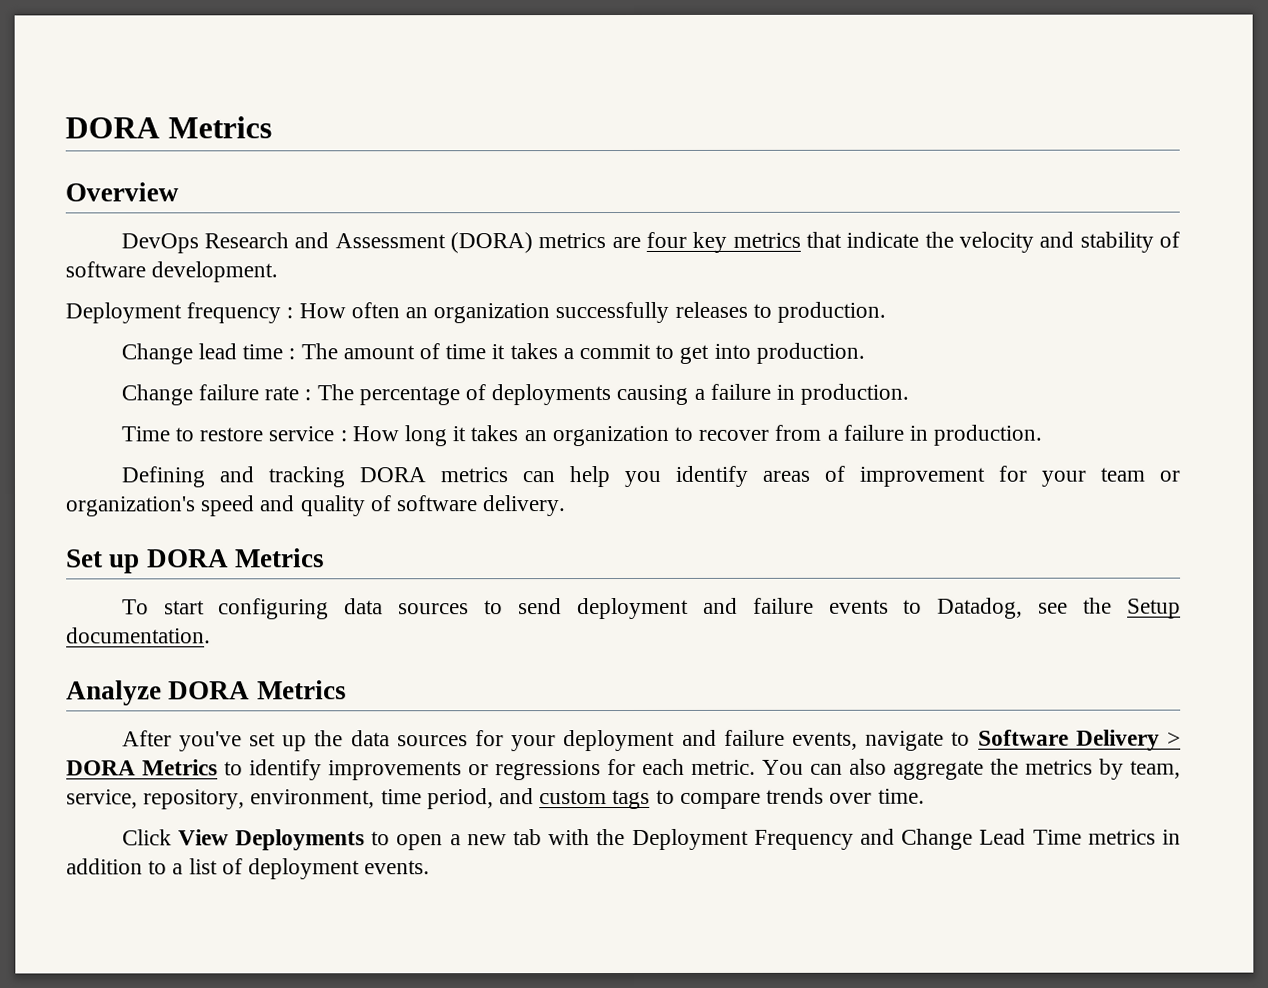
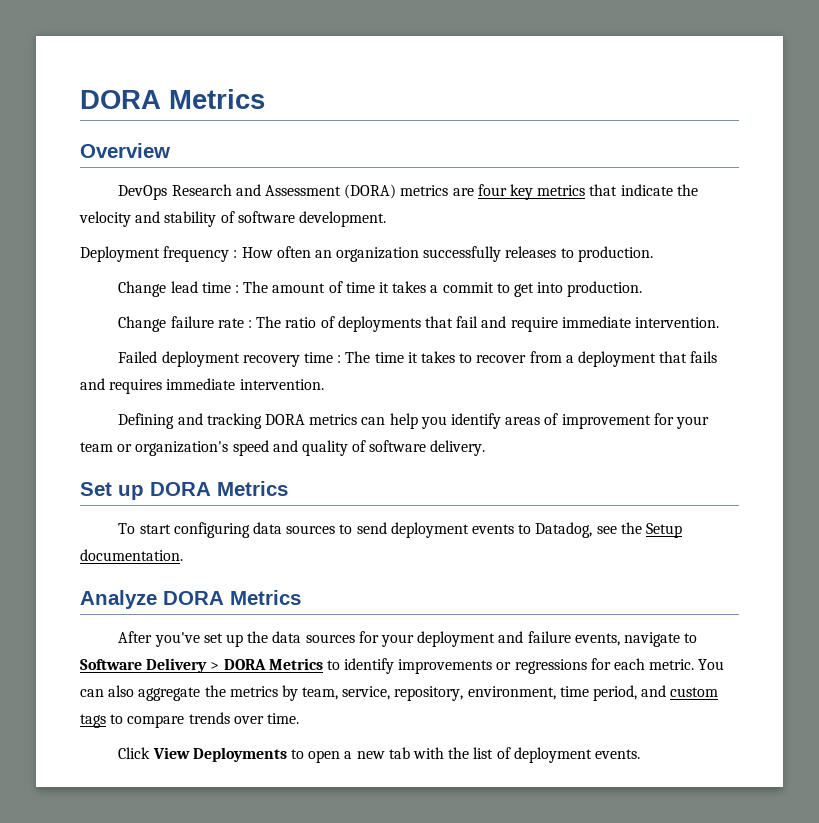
[358,386,460,406] percentage -> [285,317,317,328] ratio
[616,383,910,406] [120,424,1043,447] causing a failure in production. // Time to restore service : How long it takes an organization to recover from a failure in production. -> [424,316,719,332] [118,351,718,367] [80,378,324,394] that fail and require immediate intervention. // Failed deployment recovery time : The time it takes to recover from a deployment that fails and requires immediate intervention.
[702,597,814,614] and failure -> (469, 530) none
[631,828,1182,851] [66,858,184,875] Deployment Frequency and Change Lead Time metrics in addition to a -> (470, 753) none

